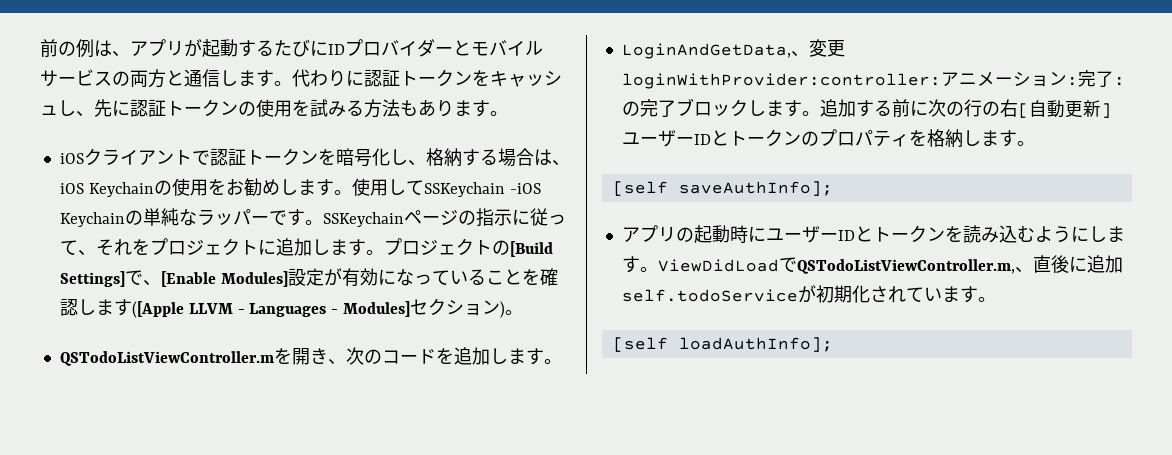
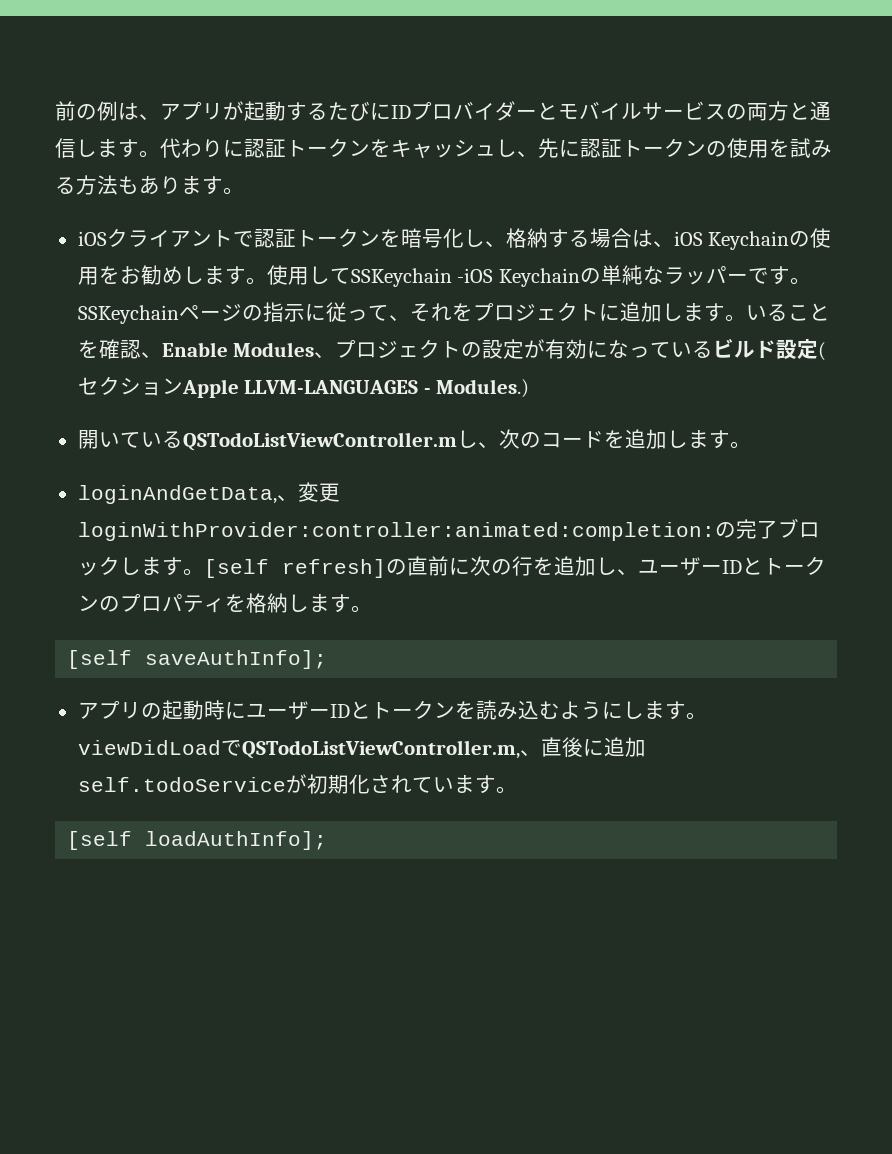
[383,238,553,257] [59,270,288,287] プロジェクトの[Build Settings]で、[Enable Modules] -> [745,303,830,321] [77,339,483,359] いることを確認、Enable Modules、プロジェクトの
[485,268,558,286] [59,298,524,318] [59,348,328,366] ことを確認します([Apple LLVM - Languages - Modules]セクション)。 // QSTodoListViewController.mを開き -> [713,339,827,361] [77,376,530,398] [77,430,478,451] ビルド設定(セクションApple LLVM-LANGUAGES - Modules.) // 開いているQSTodoListViewController.mし
[621,39,845,59] [621,70,1125,89] LoginAndGetData,、変更loginWithProvider:controller:アニメーション:完了: -> [77,482,340,504] [77,522,715,541] loginAndGetData,、変更loginWithProvider:controller:animated:completion:
[819,99,1112,118] 追加する前に次の行の右[自動更新] -> [203,556,638,578] [self refresh]の直前に次の行を追加し、
[657,259,779,272] ViewDidLoad -> [77,740,221,755] viewDidLoad

